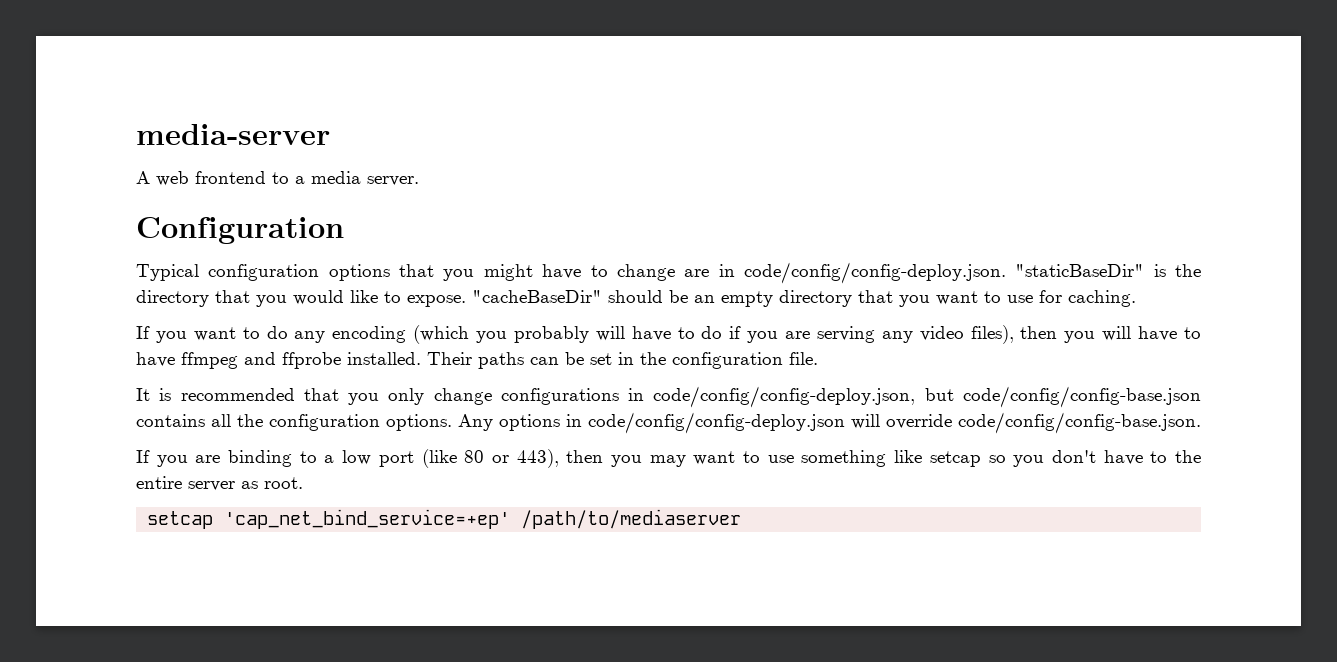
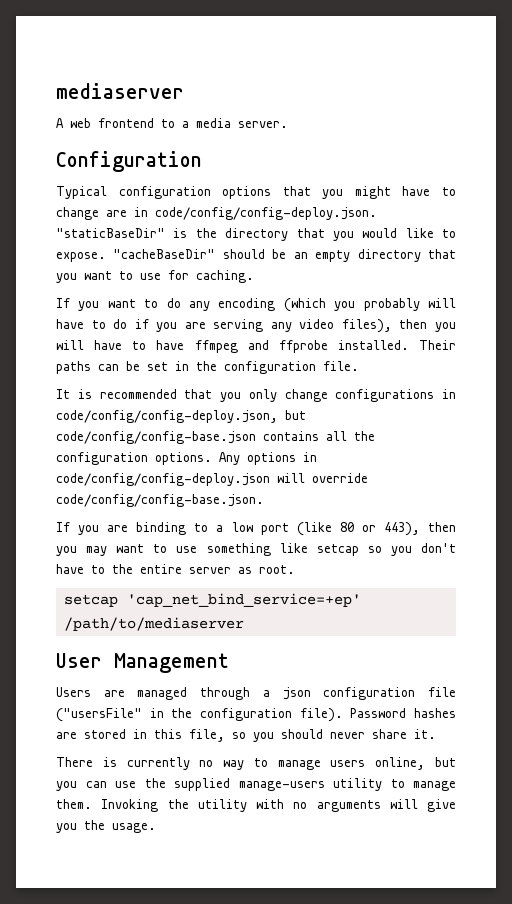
[136,124,330,145] media-server -> [56,83,184,99] mediaserver
(742, 519) none -> [56,653,229,673] [56,687,457,700] [56,708,456,722] [56,729,436,742] [56,757,456,770] [56,778,456,791] [56,799,456,812] [56,820,156,833] // User Management // Users are managed through a json configuration file ("usersFile" in the configuration file). Password hashes are stored in this file, so you should never share it. // There is currently no way to manage users online, but you can use the supplied manage-users utility to manage them. Invoking the utility with no arguments will give you the usage.

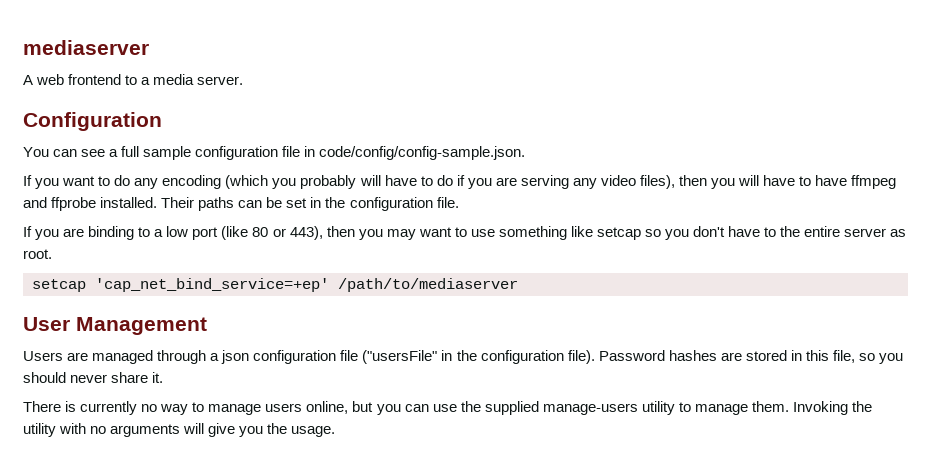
[56,186,456,199] [56,207,377,220] [56,228,456,241] [56,249,456,262] [56,270,254,283] Typical configuration options that you might have to change are in code/config/config-deploy.json. "staticBaseDir" is the directory that you would like to expose. "cacheBaseDir" should be an empty directory that you want to use for caching. -> [23,146,526,160] You can see a full sample configuration file in code/config/config-sample.json.
[56,389,456,402] [56,410,306,423] [56,431,375,444] [56,452,317,465] [56,473,368,486] [56,494,264,507] // It is recommended that you only change configurations in code/config/config-deploy.json, but code/config/config-base.json contains all the configuration options. Any options in code/config/config-deploy.json will override code/config/config-base.json. -> (459, 202) none

